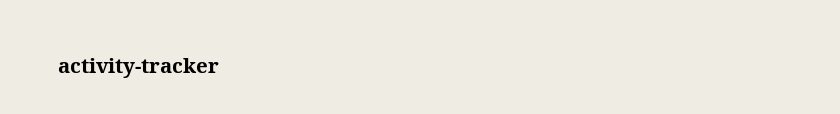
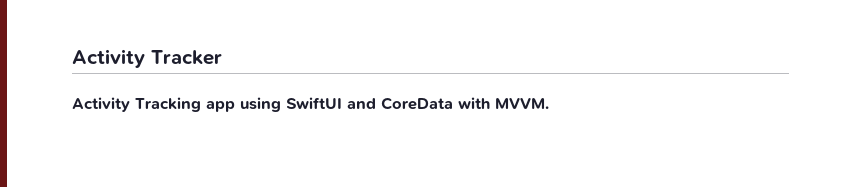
[58,58,219,78] activity-tracker -> [72,49,222,68] [72,97,549,112] Activity Tracker // Activity Tracking app using SwiftUI and CoreData with MVVM.

